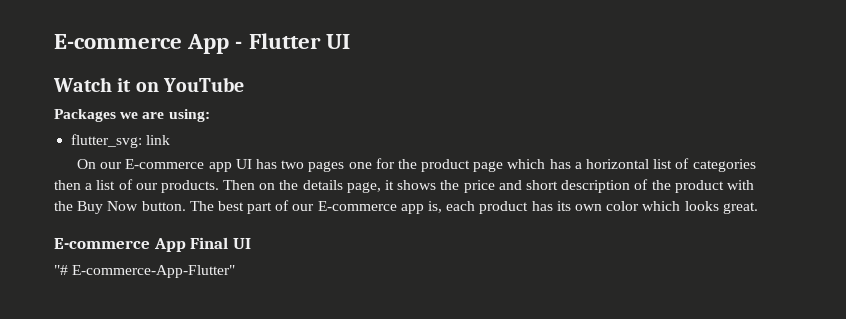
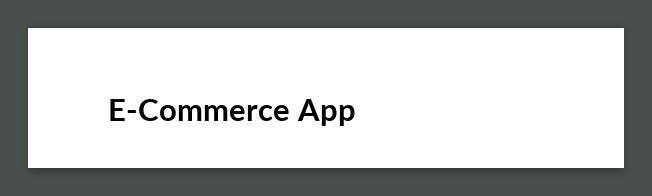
[54,33,350,54] [53,77,245,92] [54,109,210,122] [71,134,171,148] [77,158,756,172] [54,179,754,193] [54,200,758,214] [54,237,251,252] [54,265,236,278] E-commerce App - Flutter UI // Watch it on YouTube // Packages we are using: // flutter_svg: link // On our E-commerce app UI has two pages one for the product page which has a horizontal list of categories then a list of our products. Then on the details page, it shows the price and short description of the product with the Buy Now button. The best part of our E-commerce app is, each product has its own color which looks great. // E-commerce App Final UI // "# E-commerce-App-Flutter" -> [108,99,357,126] E-Commerce App

